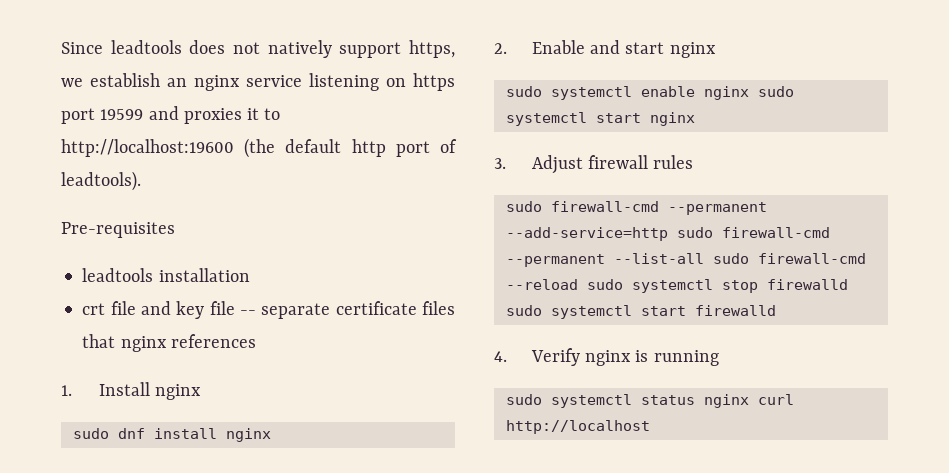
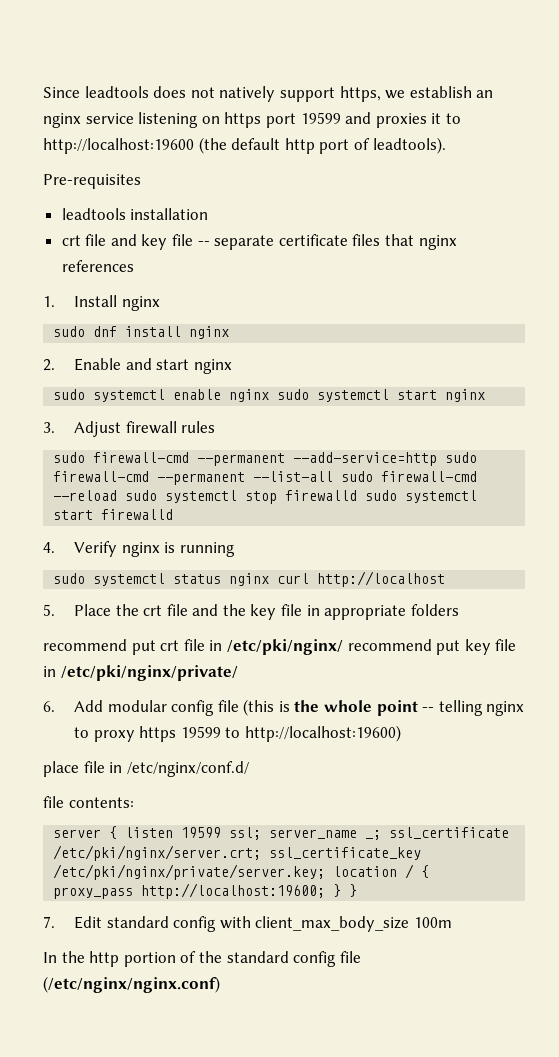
(650, 427) none -> [43,604,459,620] [43,639,517,655] [43,665,238,681] [43,699,525,716] [73,725,401,742] [43,761,249,777] [43,796,134,808] [53,826,510,840] [53,845,422,861] [53,864,430,880] [53,883,358,899] [43,916,452,932] [43,951,361,967] [43,976,220,993] // 5. Place the crt file and the key file in appropriate folders // recommend put crt file in /etc/pki/nginx/ recommend put key file in /etc/pki/nginx/private/ // 6. Add modular config file (this is the whole point -- telling nginx to proxy https 19599 to http://localhost:19600) // place file in /etc/nginx/conf.d/ // file contents: // server { listen 19599 ssl; server_name _; ssl_certificate /etc/pki/nginx/server.crt; ssl_certificate_key /etc/pki/nginx/private/server.key; location / { proxy_pass http://localhost:19600; } } // 7. Edit standard config with client_max_body_size 100m // In the http portion of the standard config file (/etc/nginx/nginx.conf)

